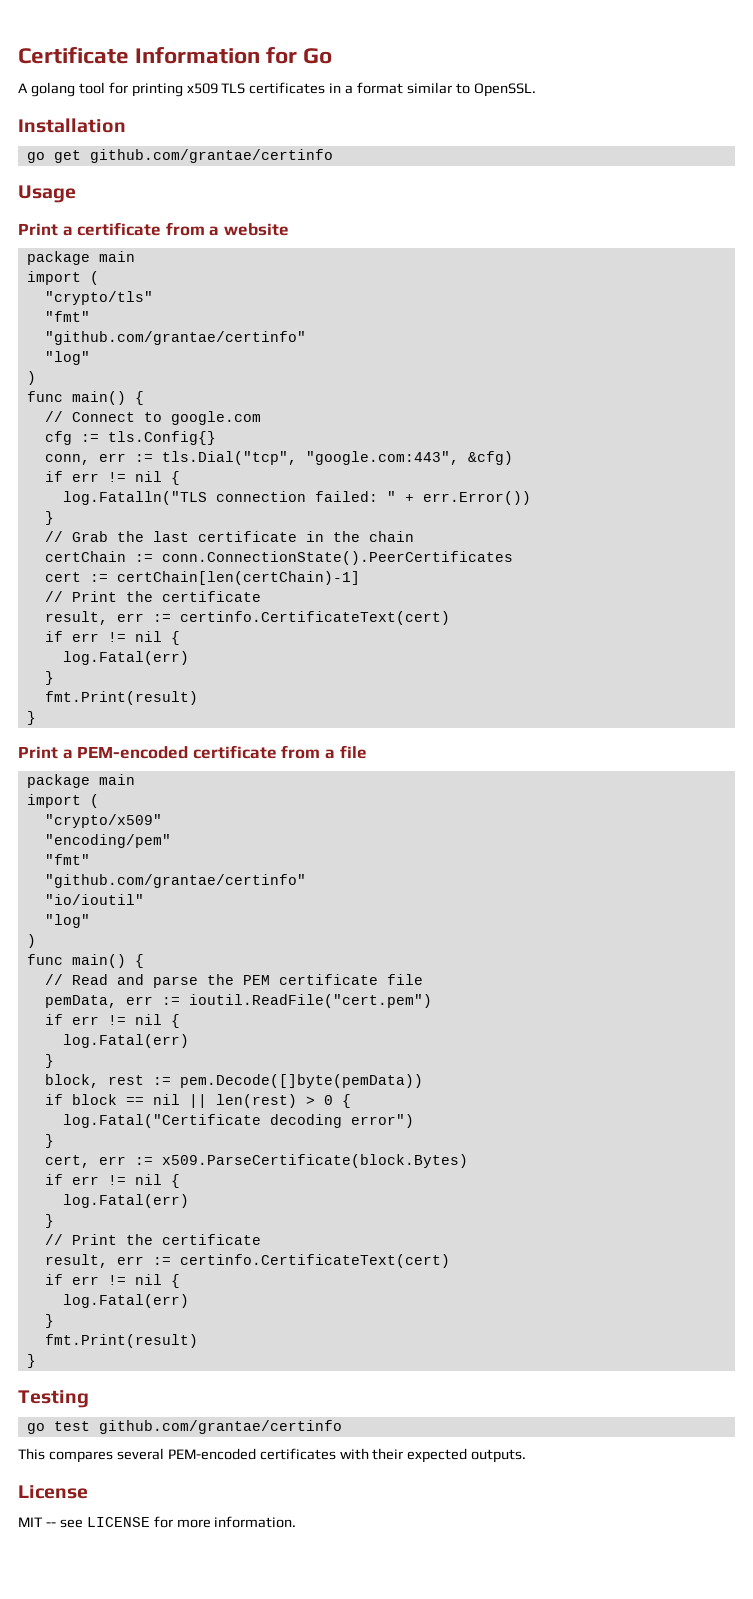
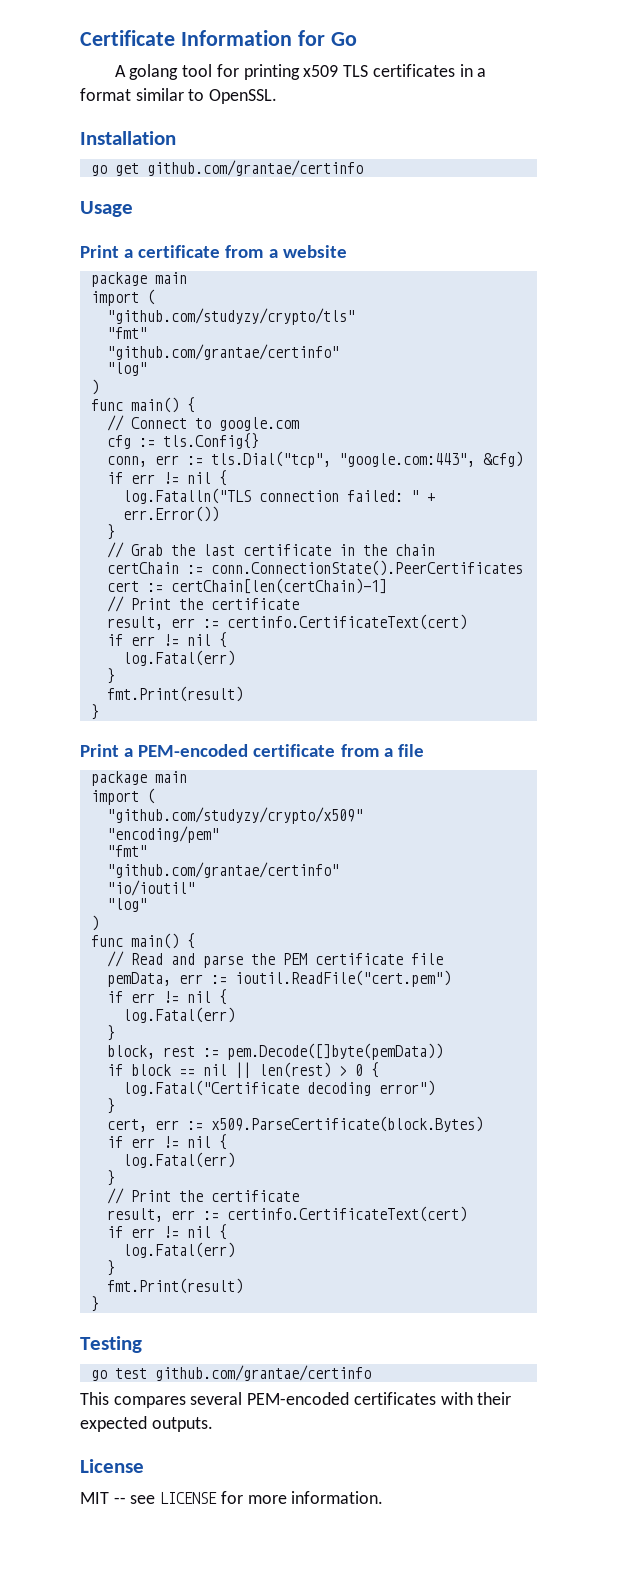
[44,291,153,305] "crypto/tls" -> [106,308,355,325] "github.com/studyzy/crypto/tls"
[44,814,162,828] "crypto/x509" -> [106,807,363,824] "github.com/studyzy/crypto/x509"

